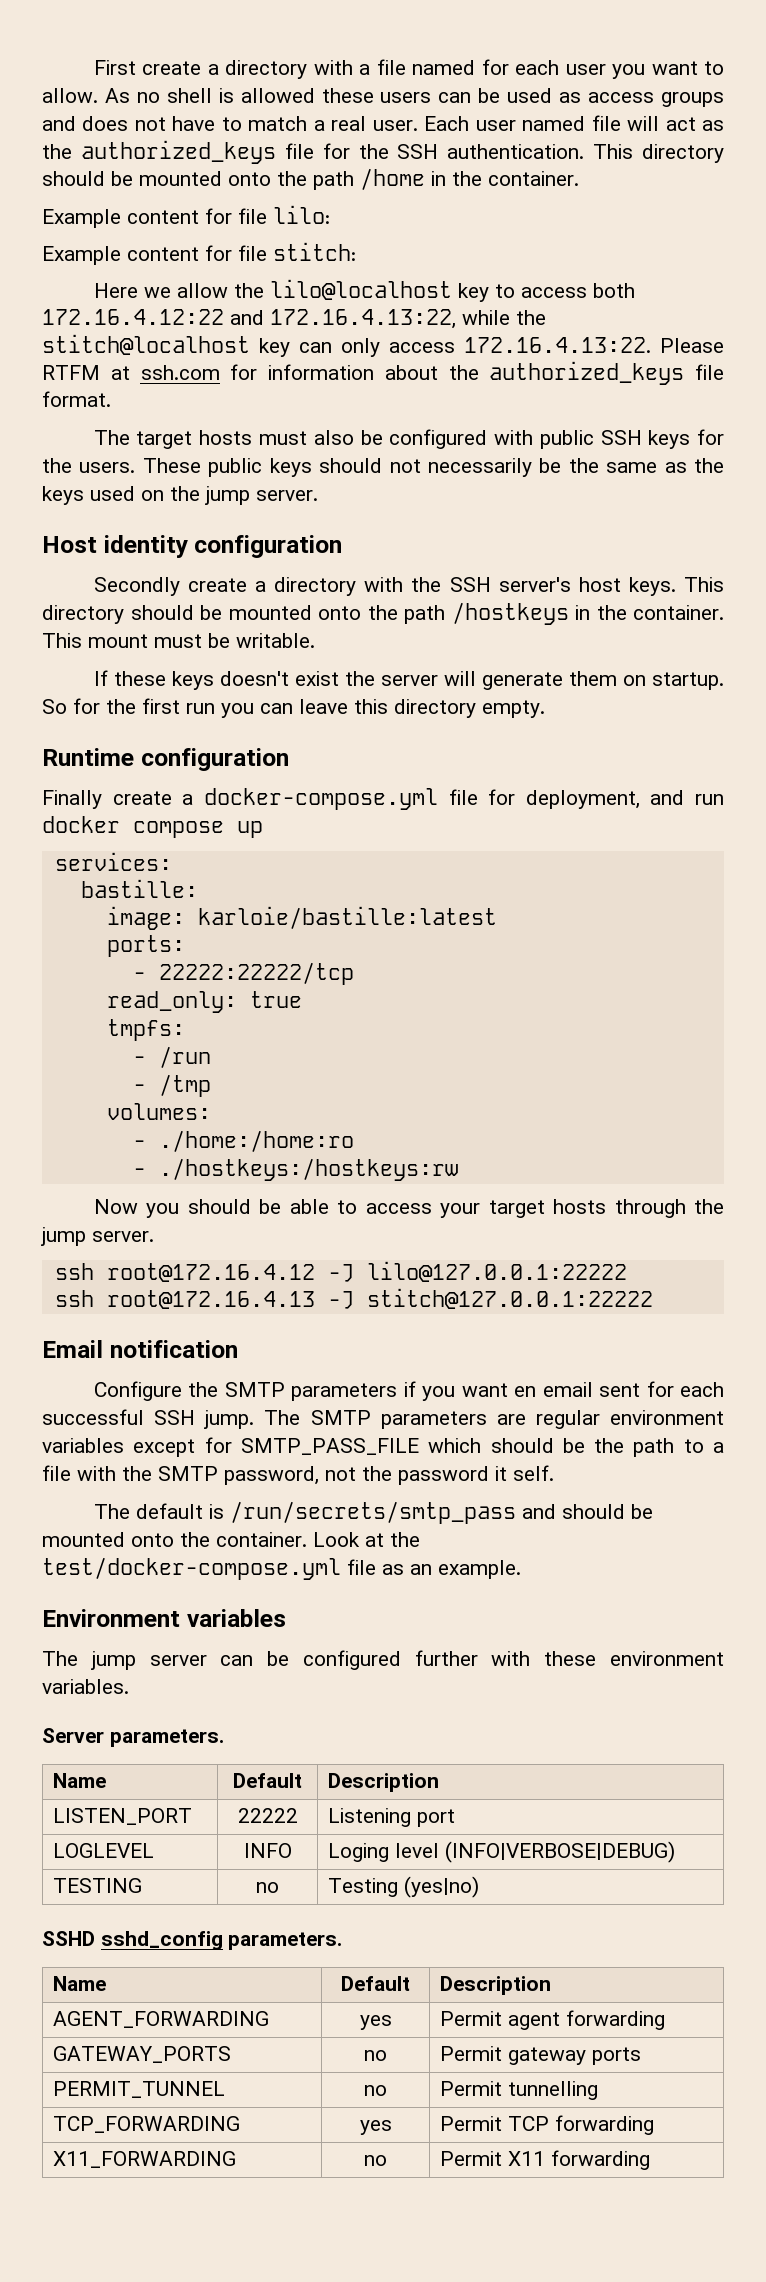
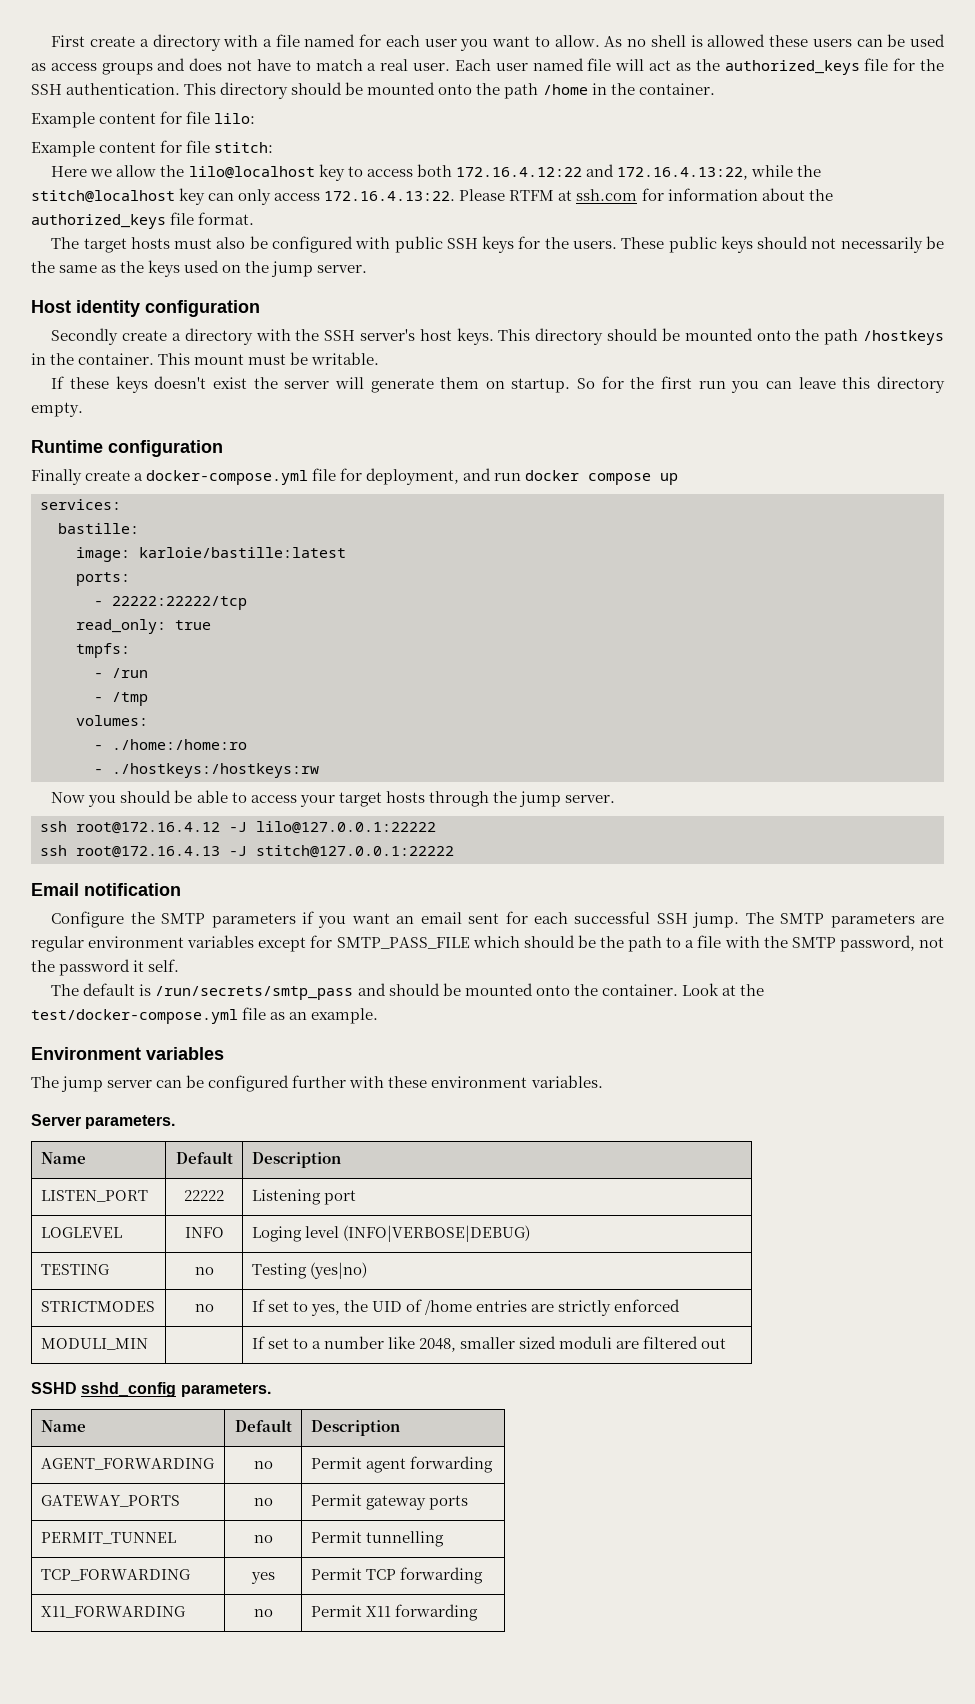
[514,1386,537,1397] en -> [396,916,415,924] an
(479, 1887) none -> [40,1301,155,1312] [194,1304,214,1312] [251,1299,681,1316] [40,1338,148,1350] [251,1336,727,1352] // STRICTMODES | no | If set to yes, the UID of /home entries are strictly enforced // MODULI_MIN | | If set to a number like 2048, smaller sized moduli are filtered out
[359,2015,392,2030] yes -> [253,1461,273,1469] no

